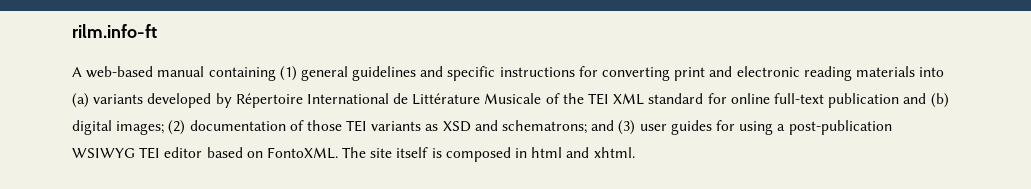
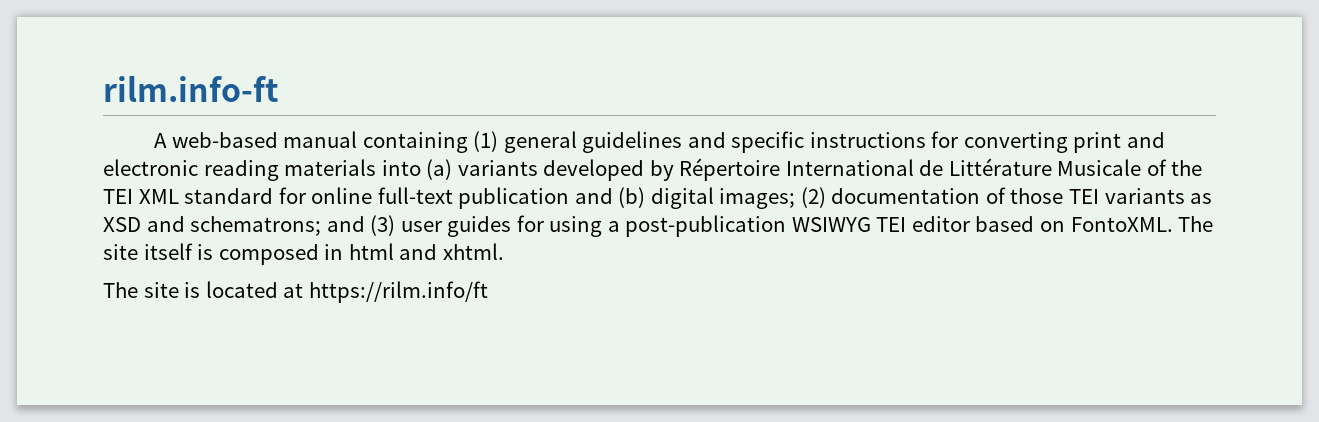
(635, 152) none -> [103,281,488,303] // The site is located at https://rilm.info/ft

